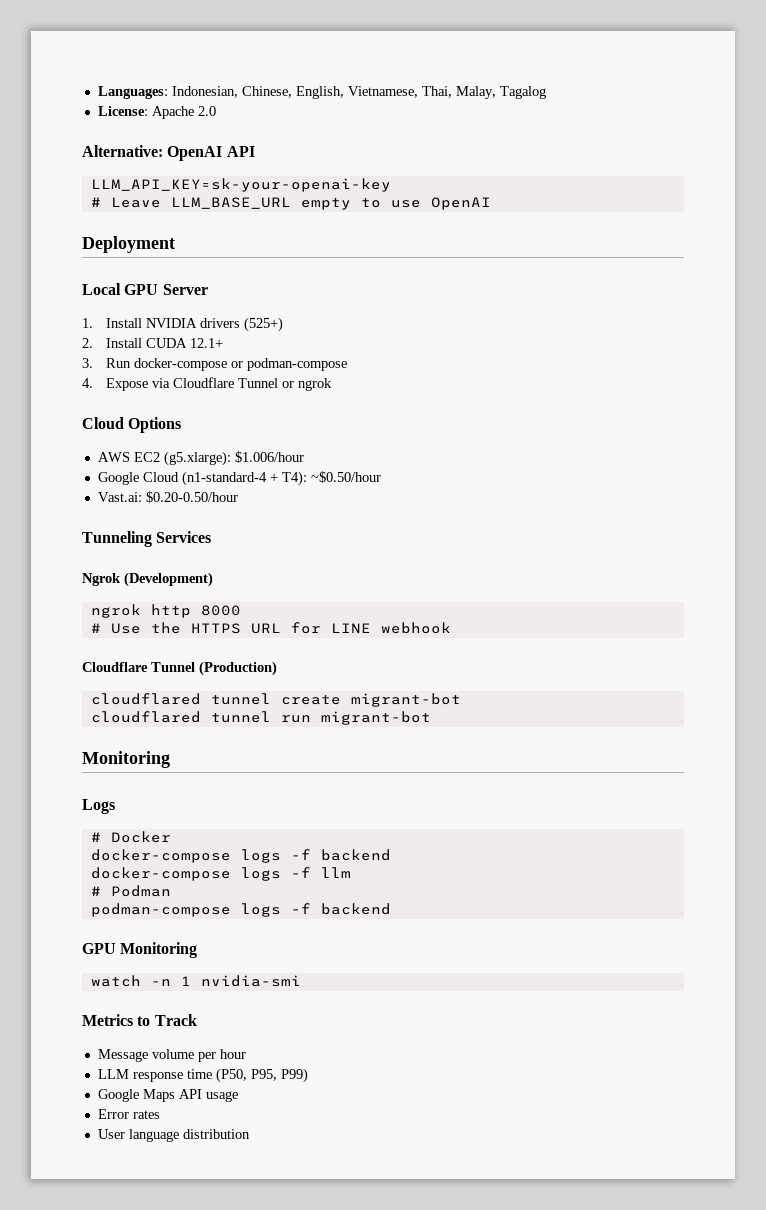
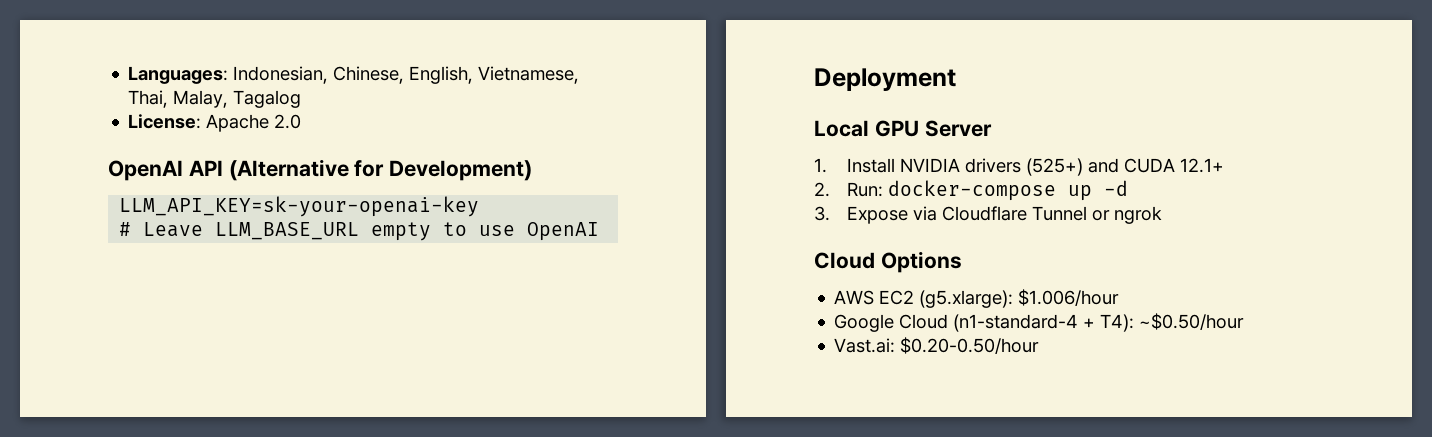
[82,145,163,157] Alternative: -> (302, 121) none
(255, 151) none -> [228,159,533,181] (Alternative for Development)
[82,338,143,348] // 2. Install -> [1087,158,1119,173] and
[82,358,348,371] [82,378,93,388] 3. Run docker-compose or podman-compose // 4. -> [814,180,1128,201] [814,206,830,221] 2. Run: docker-compose up -d // 3.
[82,531,212,547] [82,572,213,587] [90,604,241,618] [90,622,451,634] [82,661,277,676] [90,693,461,707] [90,711,431,725] [82,751,170,768] [82,799,115,814] [90,831,171,843] [90,849,391,863] [90,867,351,881] [90,885,171,897] [90,903,391,917] [82,942,198,958] [90,975,301,987] [82,1014,197,1026] [97,1049,246,1062] [97,1068,308,1083] [97,1089,238,1102] [97,1109,160,1119] [97,1129,250,1142] // Tunneling Services // Ngrok (Development) // ngrok http 8000 // # Use the HTTPS URL for LINE webhook // Cloudflare Tunnel (Production) // cloudflared tunnel create migrant-bot // cloudflared tunnel run migrant-bot // Monitoring // Logs // # Docker // docker-compose logs -f backend // docker-compose logs -f llm // # Podman // podman-compose logs -f backend // GPU Monitoring // watch -n 1 nvidia-smi // Metrics to Track // Message volume per hour // LLM response time (P50, P95, P99) // Google Maps API usage // Error rates // User language distribution -> (1040, 345) none

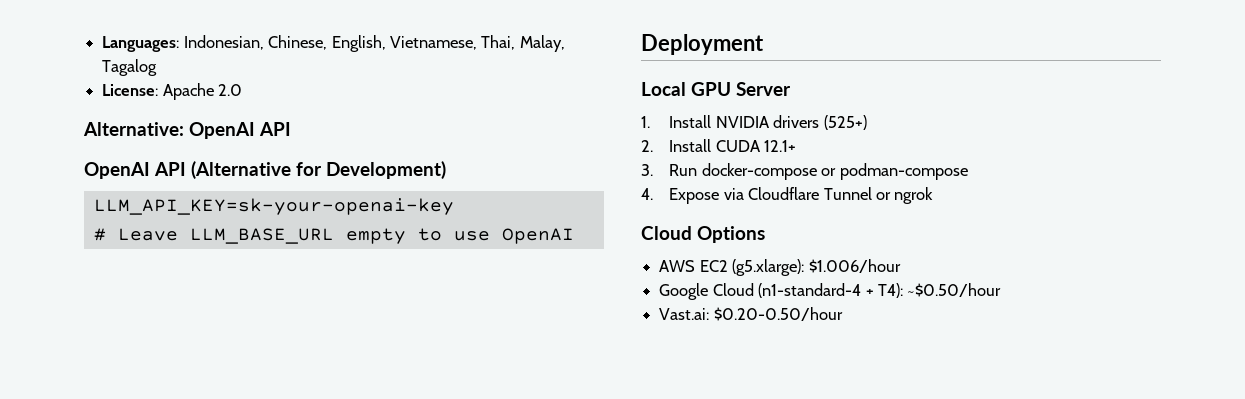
(302, 121) none -> [83,122,291,139] // Alternative: OpenAI API
[1087,158,1119,173] and -> [641,139,712,152] // 2. Install
[814,180,1128,201] [814,206,830,221] 2. Run: docker-compose up -d // 3. -> [641,163,968,180] [641,188,653,200] 3. Run docker-compose or podman-compose // 4.

